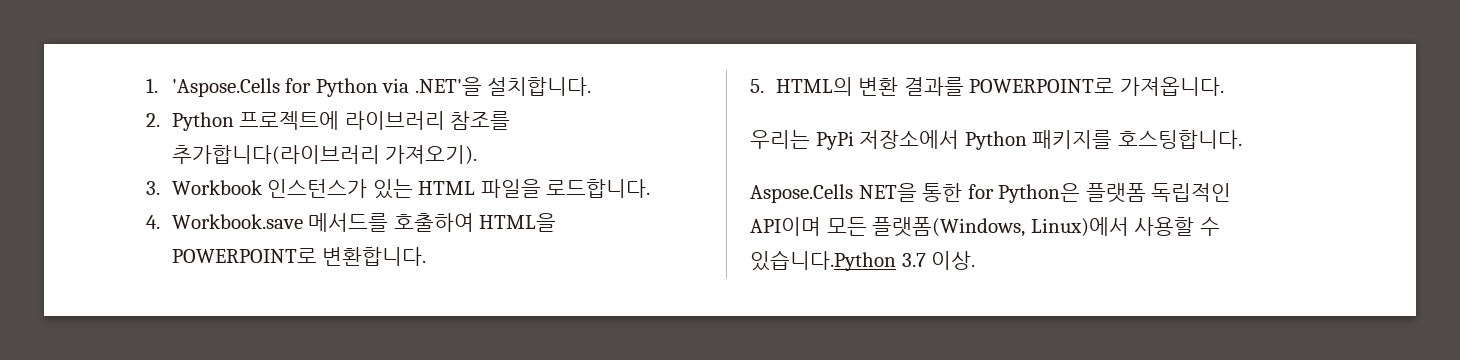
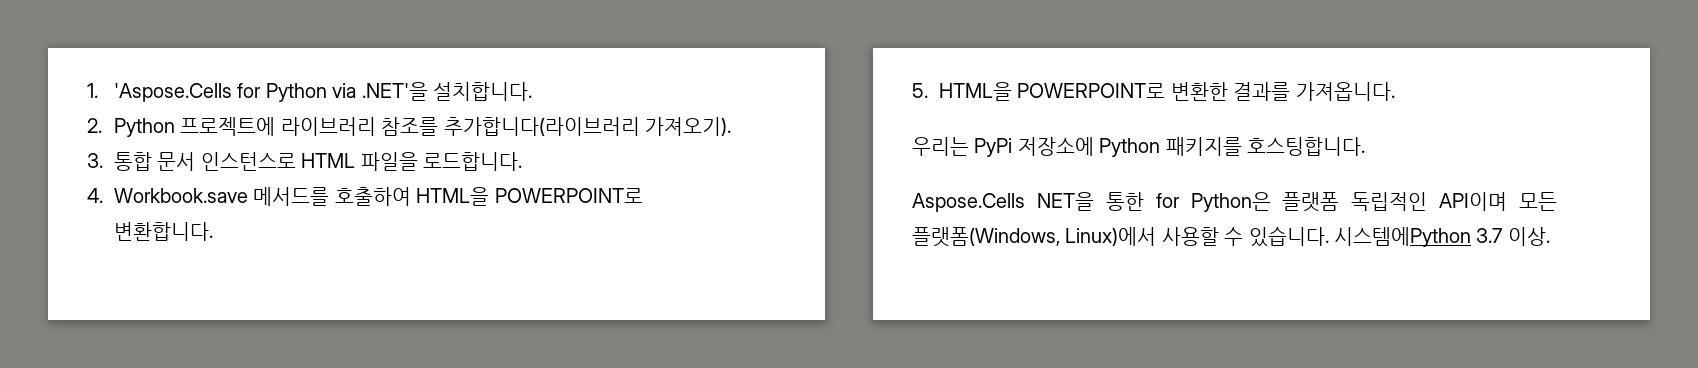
[171,179,413,199] Workbook 인스턴스가 있는 -> [114,152,296,171] 통합 문서 인스턴스로
[775,77,1115,96] HTML의 변환 결과를 POWERPOINT로 -> [939,82,1291,101] HTML을 POWERPOINT로 변환한 결과를
[859,130,960,149] 저장소에서 -> [1017,137,1094,156] 저장소에
[750,250,896,271] 있습니다.Python -> [1248,226,1471,247] 있습니다. 시스템에Python

